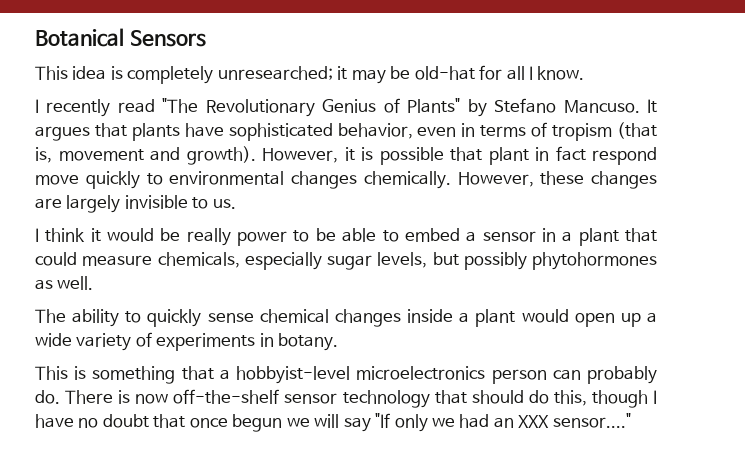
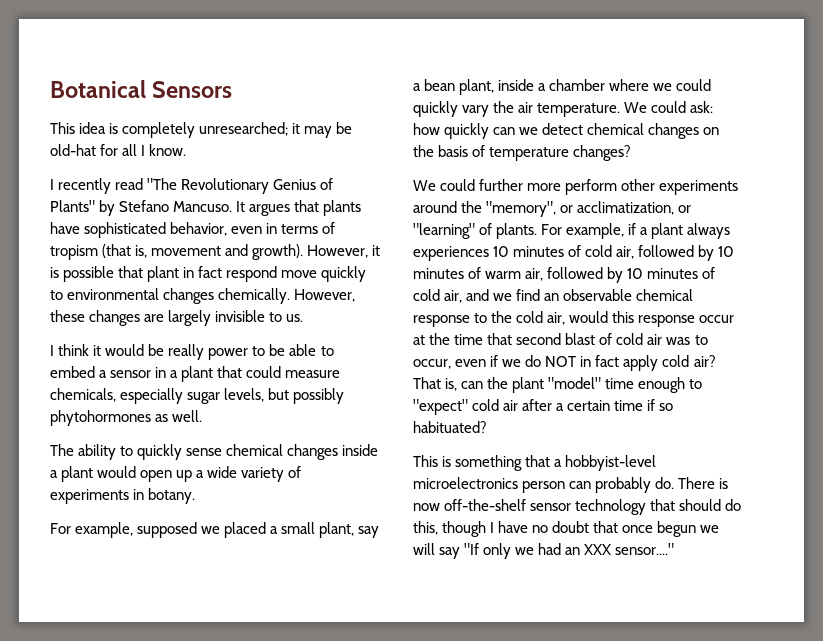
(339, 342) none -> [50,522,380,538] [413,79,712,95] [413,101,714,117] [413,123,720,139] [413,145,632,161] [413,179,739,195] [413,201,692,217] [413,223,731,239] [413,245,735,261] [413,267,716,283] [413,289,694,303] [413,311,735,327] [413,333,708,345] [413,355,716,371] [413,377,703,393] [413,399,674,415] [413,421,487,433] // For example, supposed we placed a small plant, say a bean plant, inside a chamber where we could quickly vary the air temperature. We could ask: how quickly can we detect chemical changes on the basis of temperature changes? // We could further more perform other experiments around the "memory", or acclimatization, or "learning" of plants. For example, if a plant always experiences 10 minutes of cold air, followed by 10 minutes of warm air, followed by 10 minutes of cold air, and we find an observable chemical response to the cold air, would this response occur at the time that second blast of cold air was to occur, even if we do NOT in fact apply cold air? That is, can the plant "model" time enough to "expect" cold air after a certain time if so habituated?

